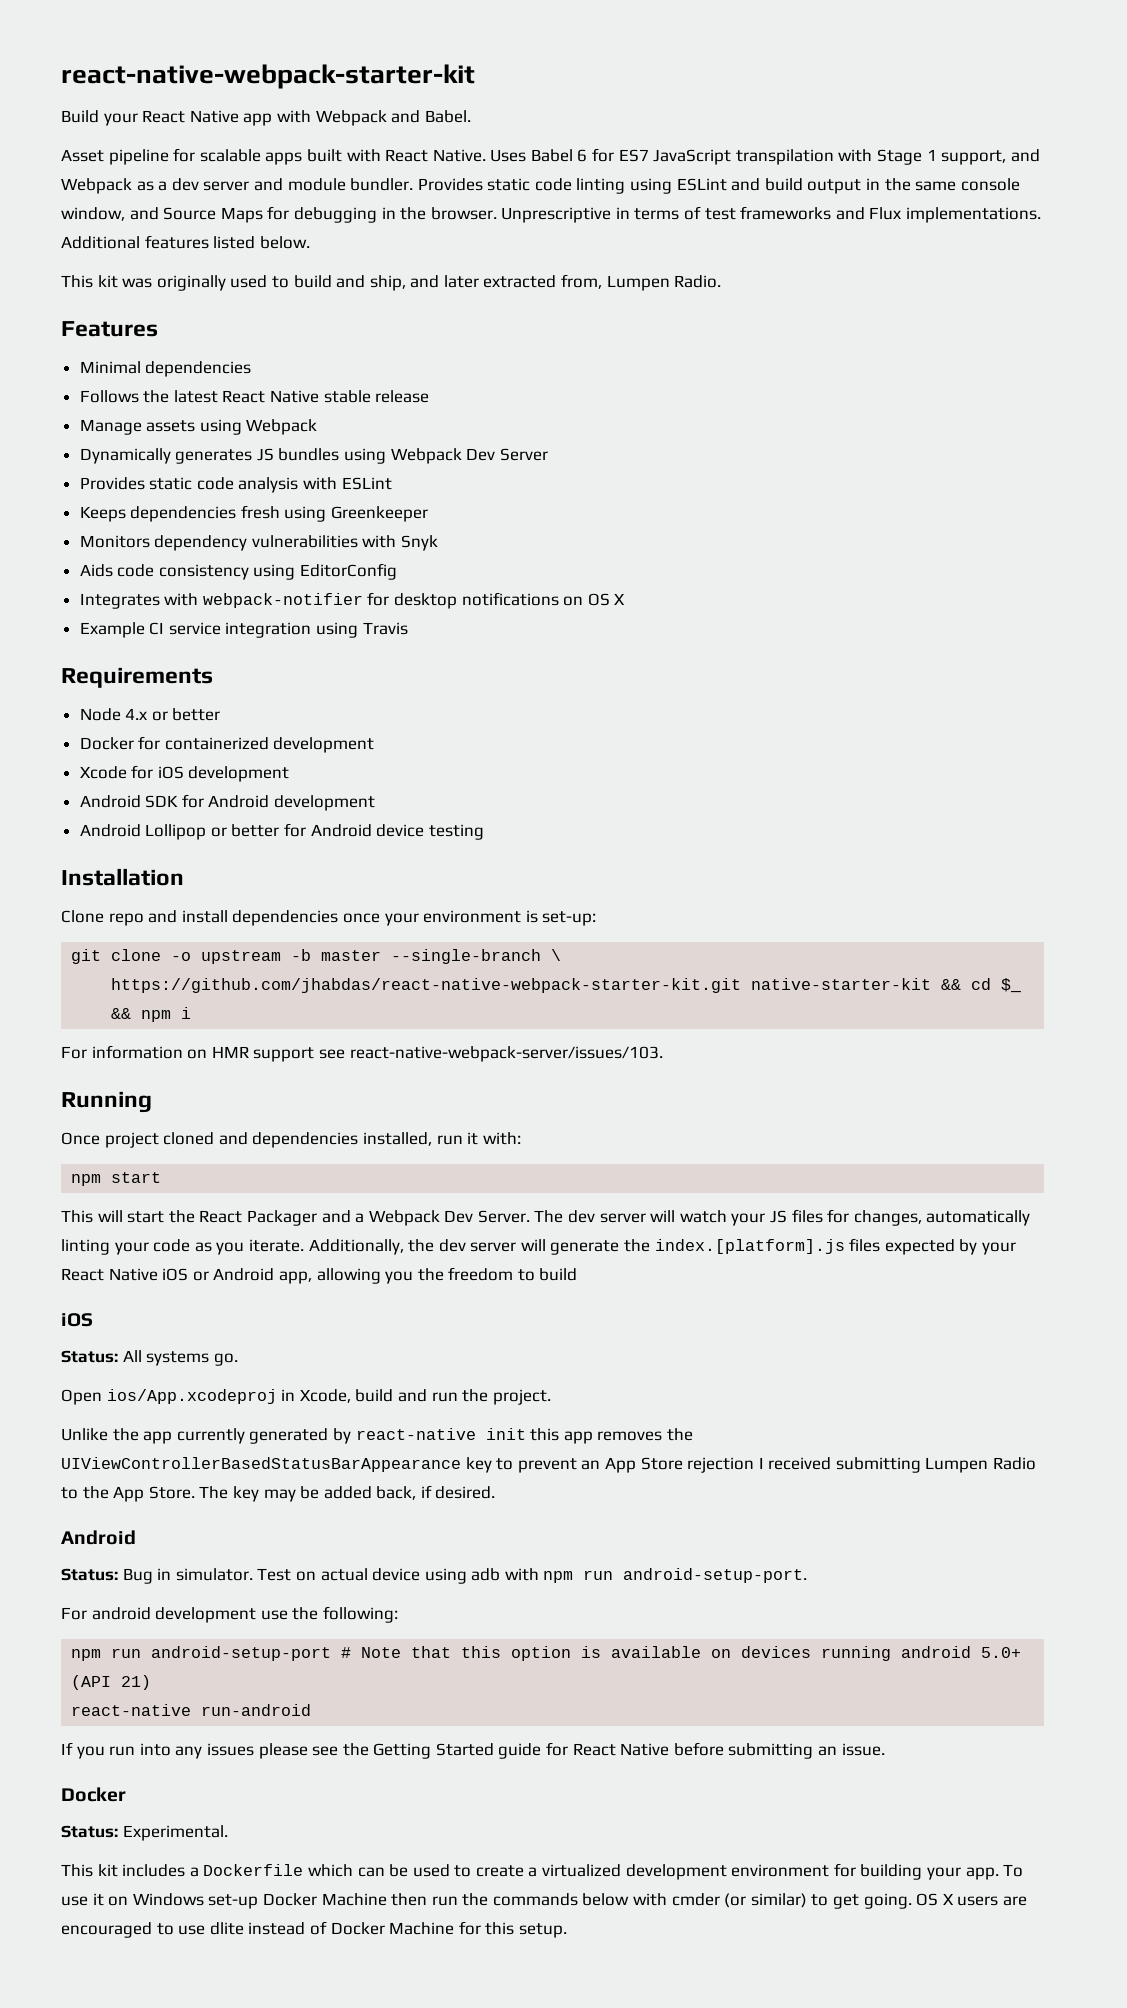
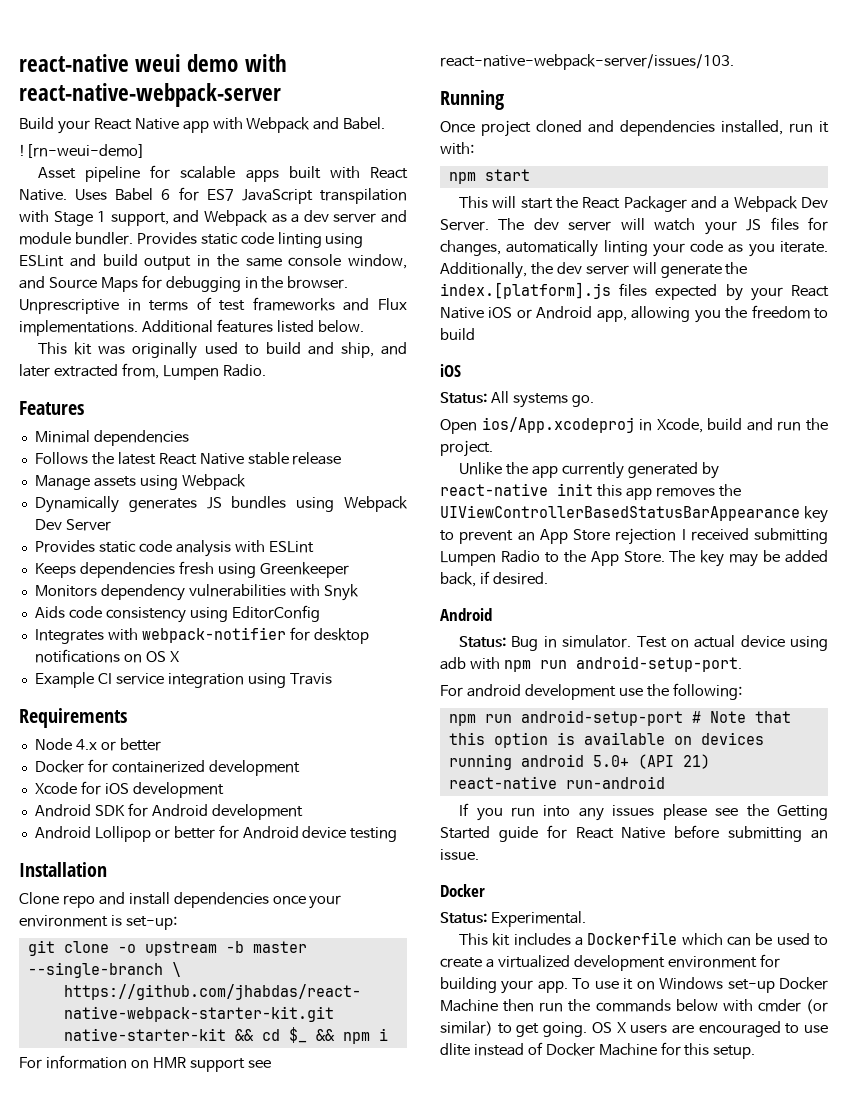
[61,64,475,89] react-native-webpack-starter-kit -> [19,54,287,72] [19,83,281,107] react-native weui demo with react-native-webpack-server
(471, 116) none -> [19,144,145,158] // ![rn-weui-demo]

